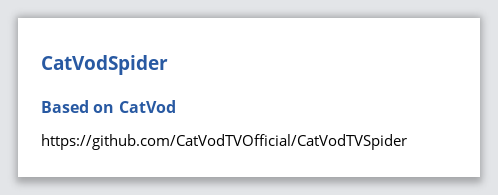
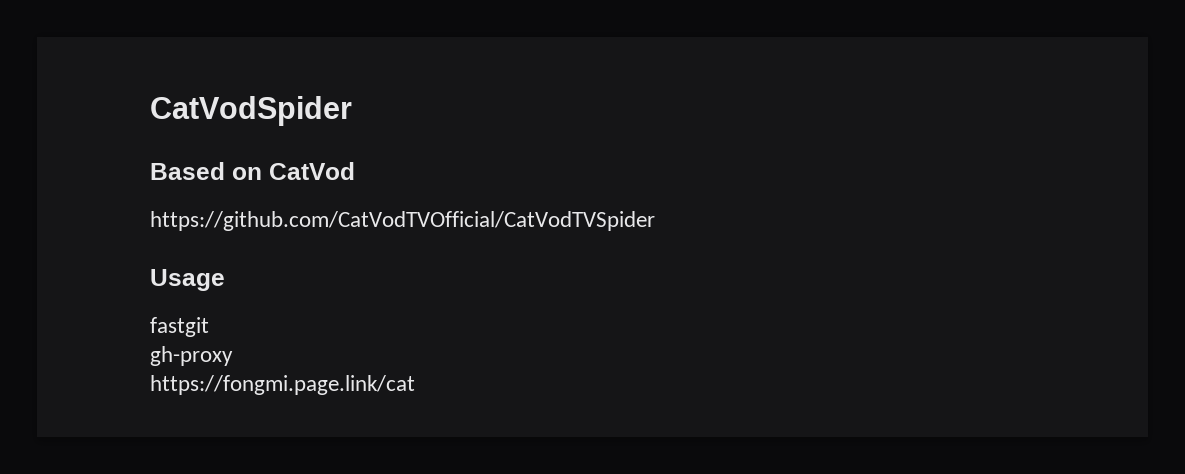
(407, 142) none -> [150,269,225,291] [150,317,209,337] [150,346,233,366] [150,375,415,395] // Usage // fastgit // gh-proxy // https://fongmi.page.link/cat

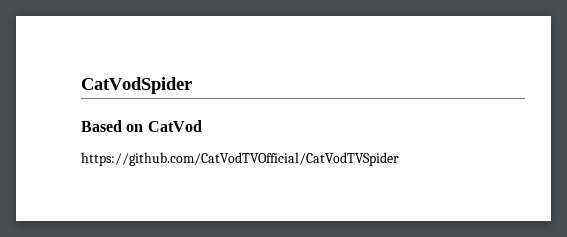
[150,269,225,291] [150,317,209,337] [150,346,233,366] [150,375,415,395] // Usage // fastgit // gh-proxy // https://fongmi.page.link/cat -> (399, 159) none

